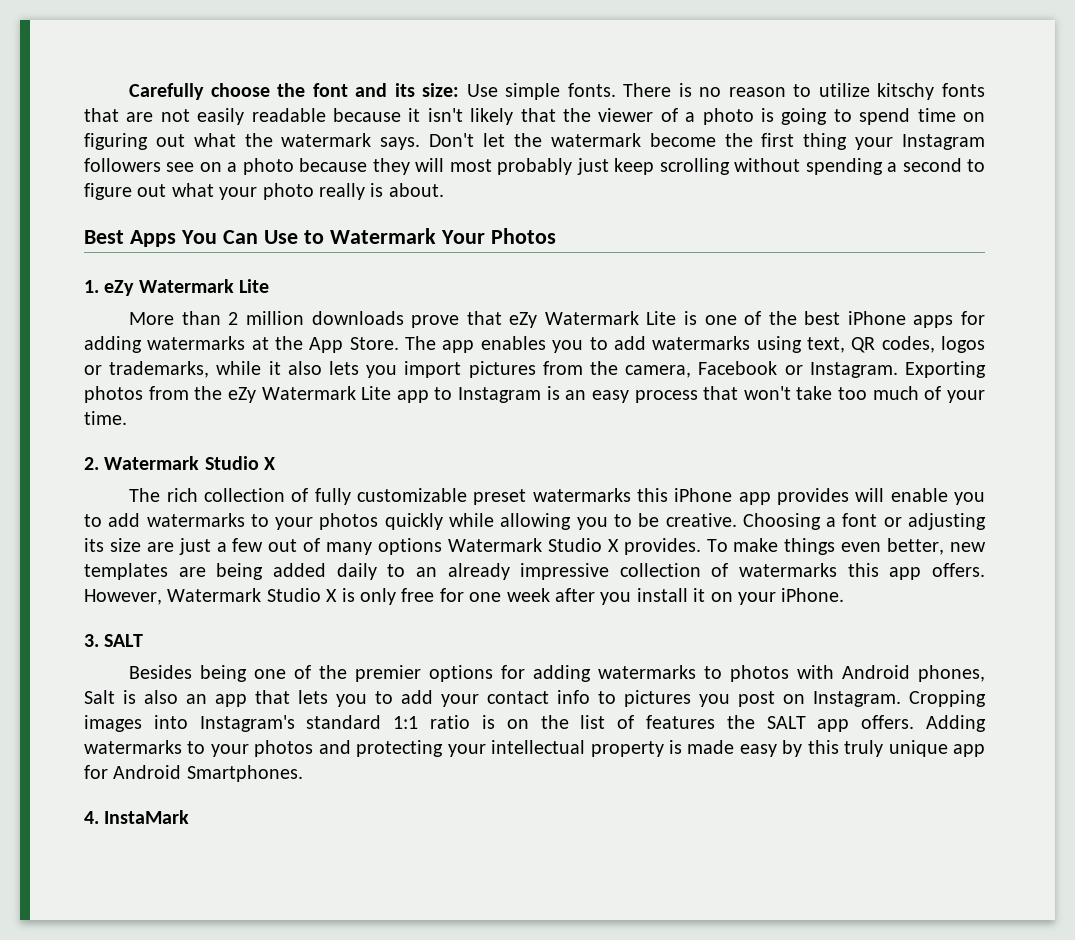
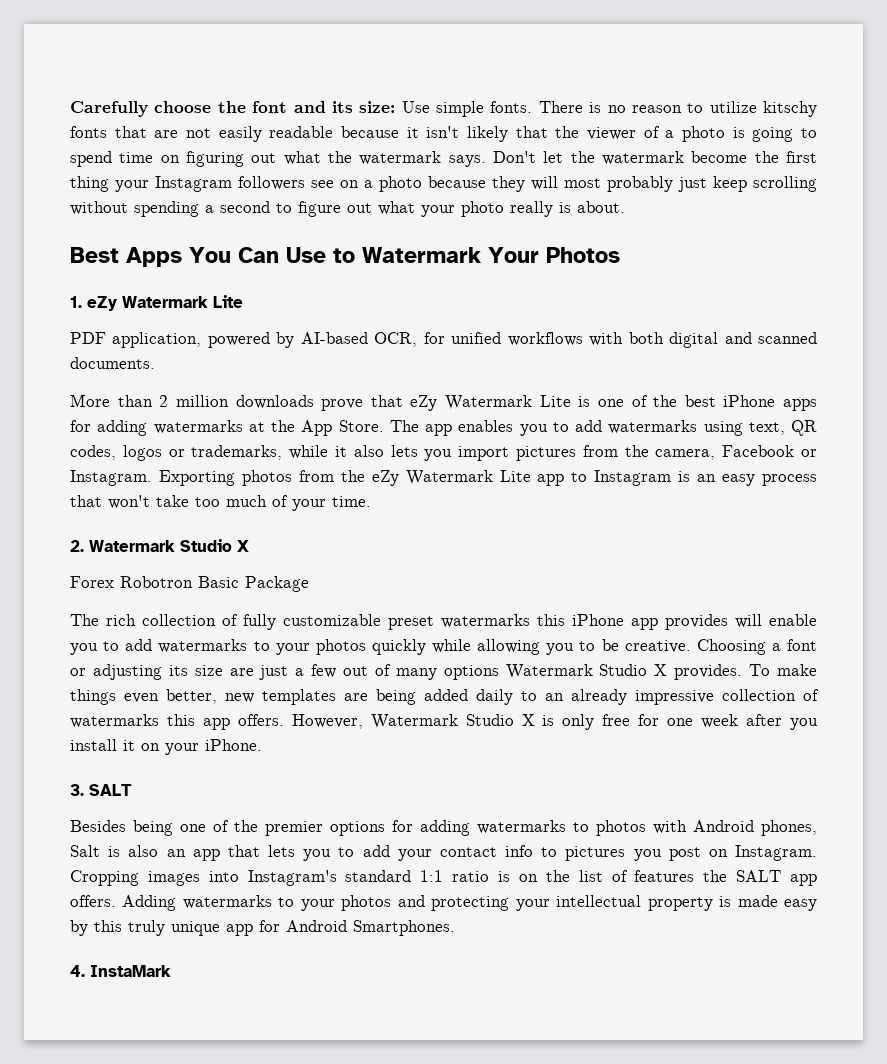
(270, 286) none -> [70,332,817,348] [70,357,155,369] // PDF application, powered by AI-based OCR, for unified workflows with both digital and scanned documents.
(276, 463) none -> [70,576,309,592] // Forex Robotron Basic Package

